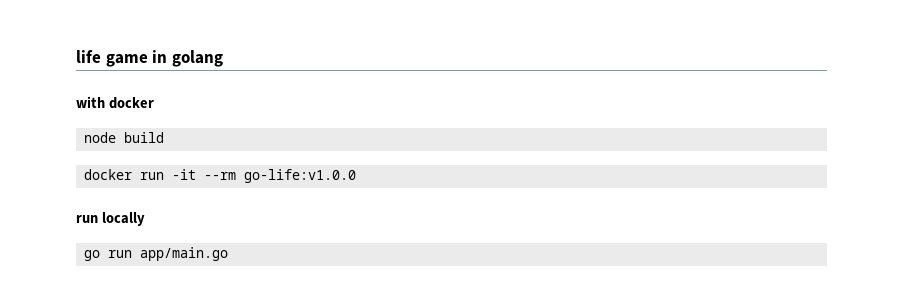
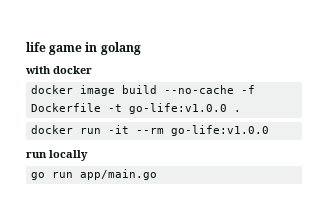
[84,132,117,143] node -> [31,85,116,96] docker image
(165, 137) none -> [164,85,256,94] [31,103,242,114] --no-cache -f Dockerfile -t go-life:v1.0.0 .

